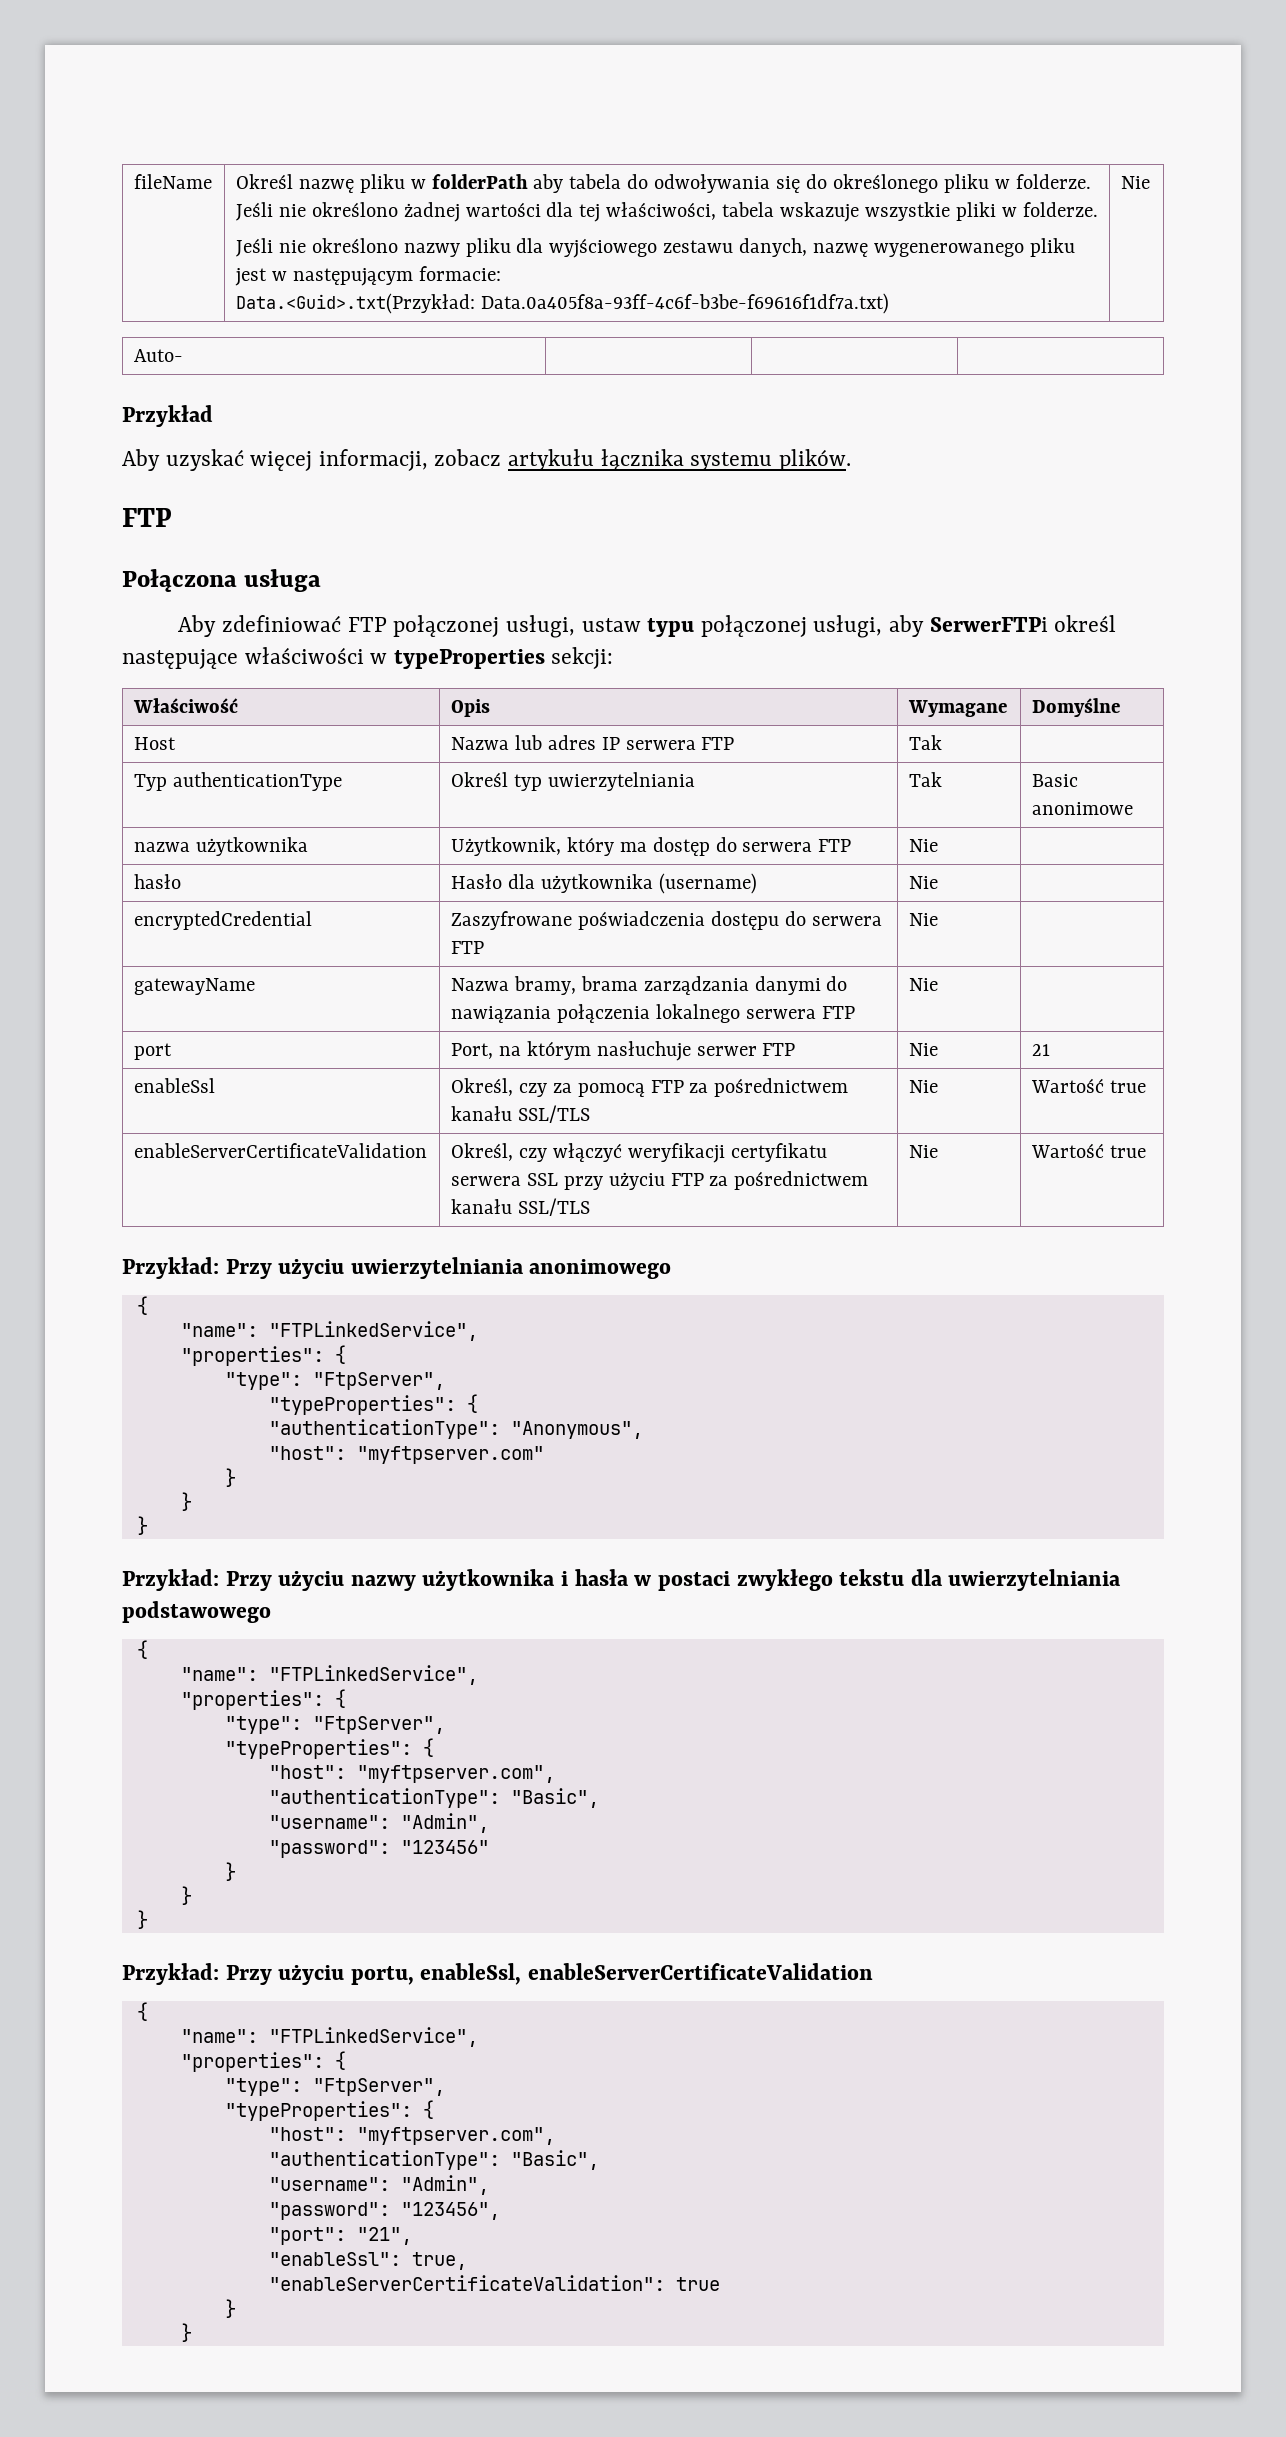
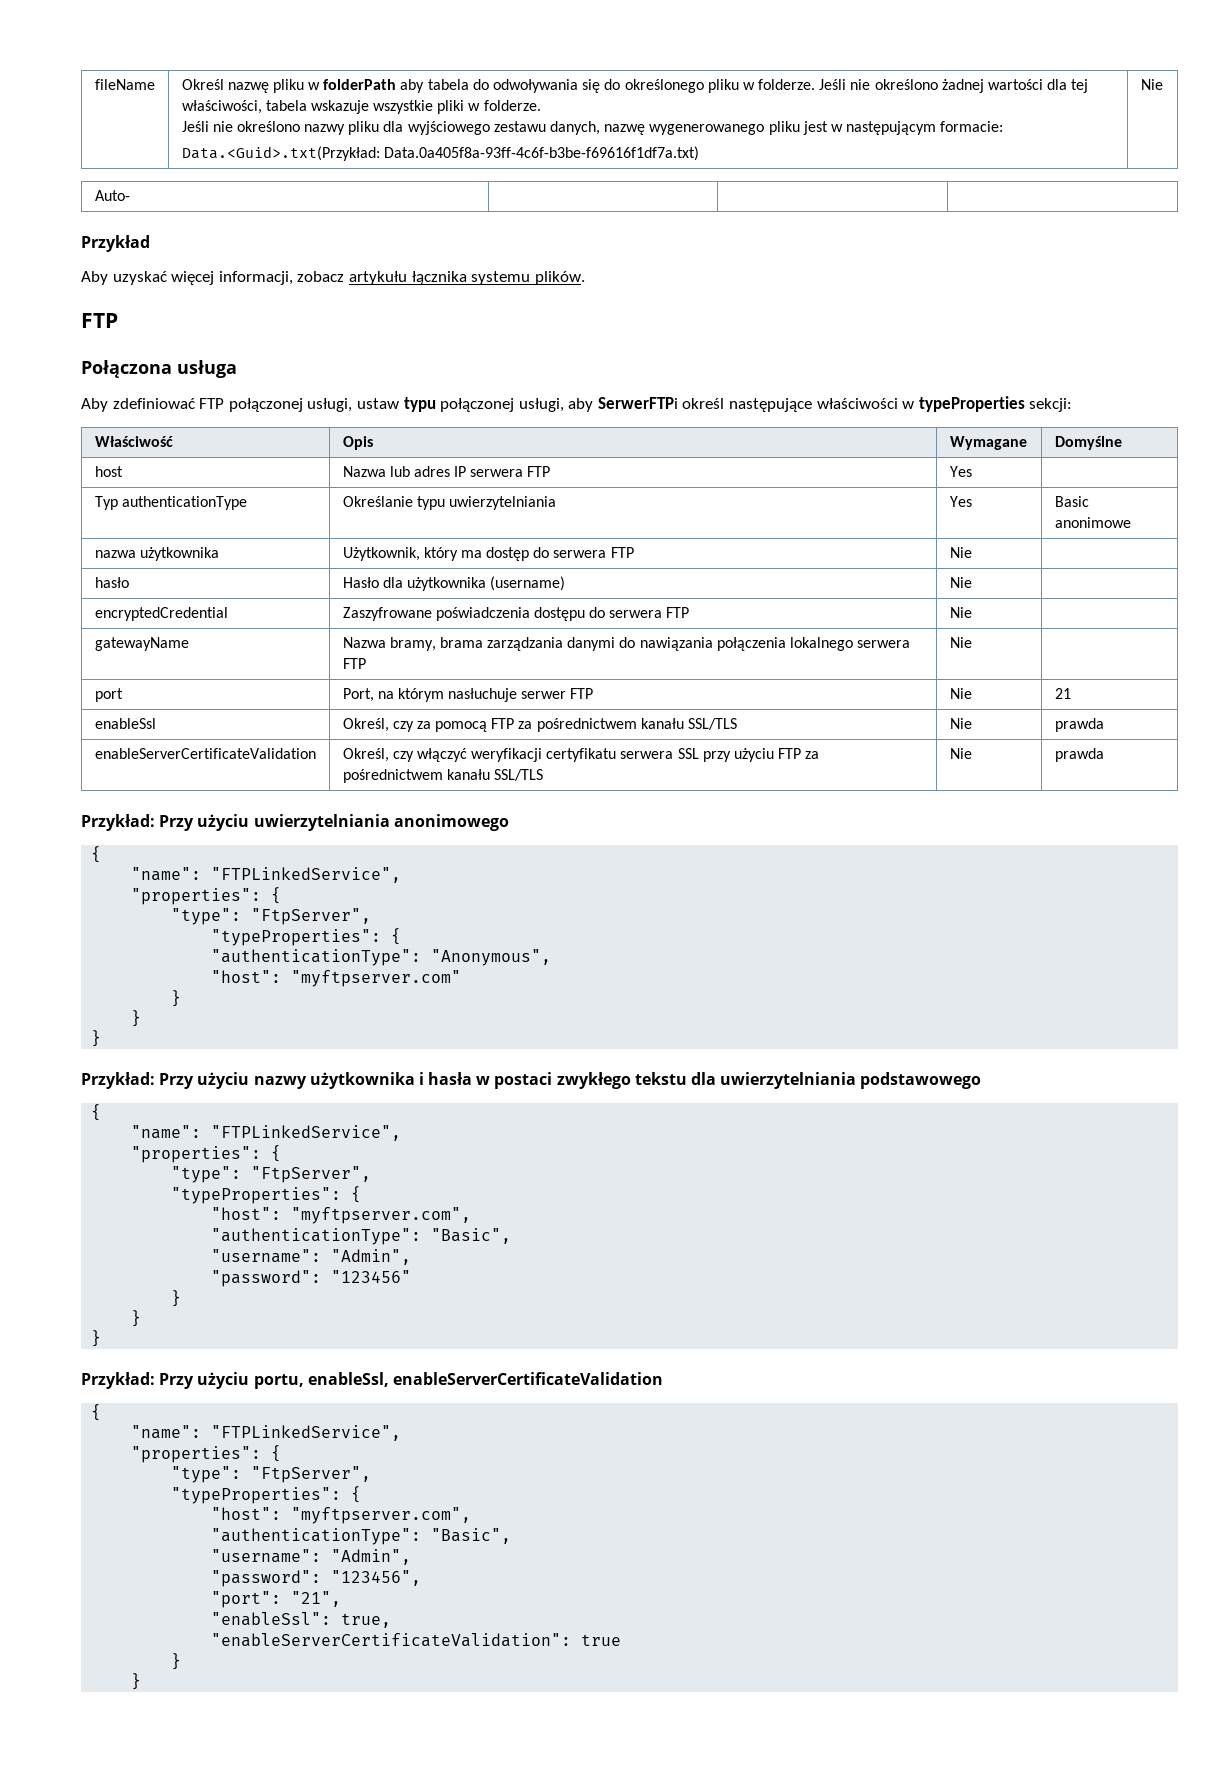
[133,737,176,750] Host -> [94,466,123,477] host
[908,735,942,750] Tak -> [949,466,972,477] Yes
[450,772,542,791] Określ typ -> [342,496,445,510] Określanie typu
[908,772,942,787] Tak -> [949,496,972,507] Yes
[1030,1078,1146,1093] Wartość true -> [1054,718,1104,732] prawda
[1030,1143,1146,1158] Wartość true -> [1054,748,1104,762] prawda

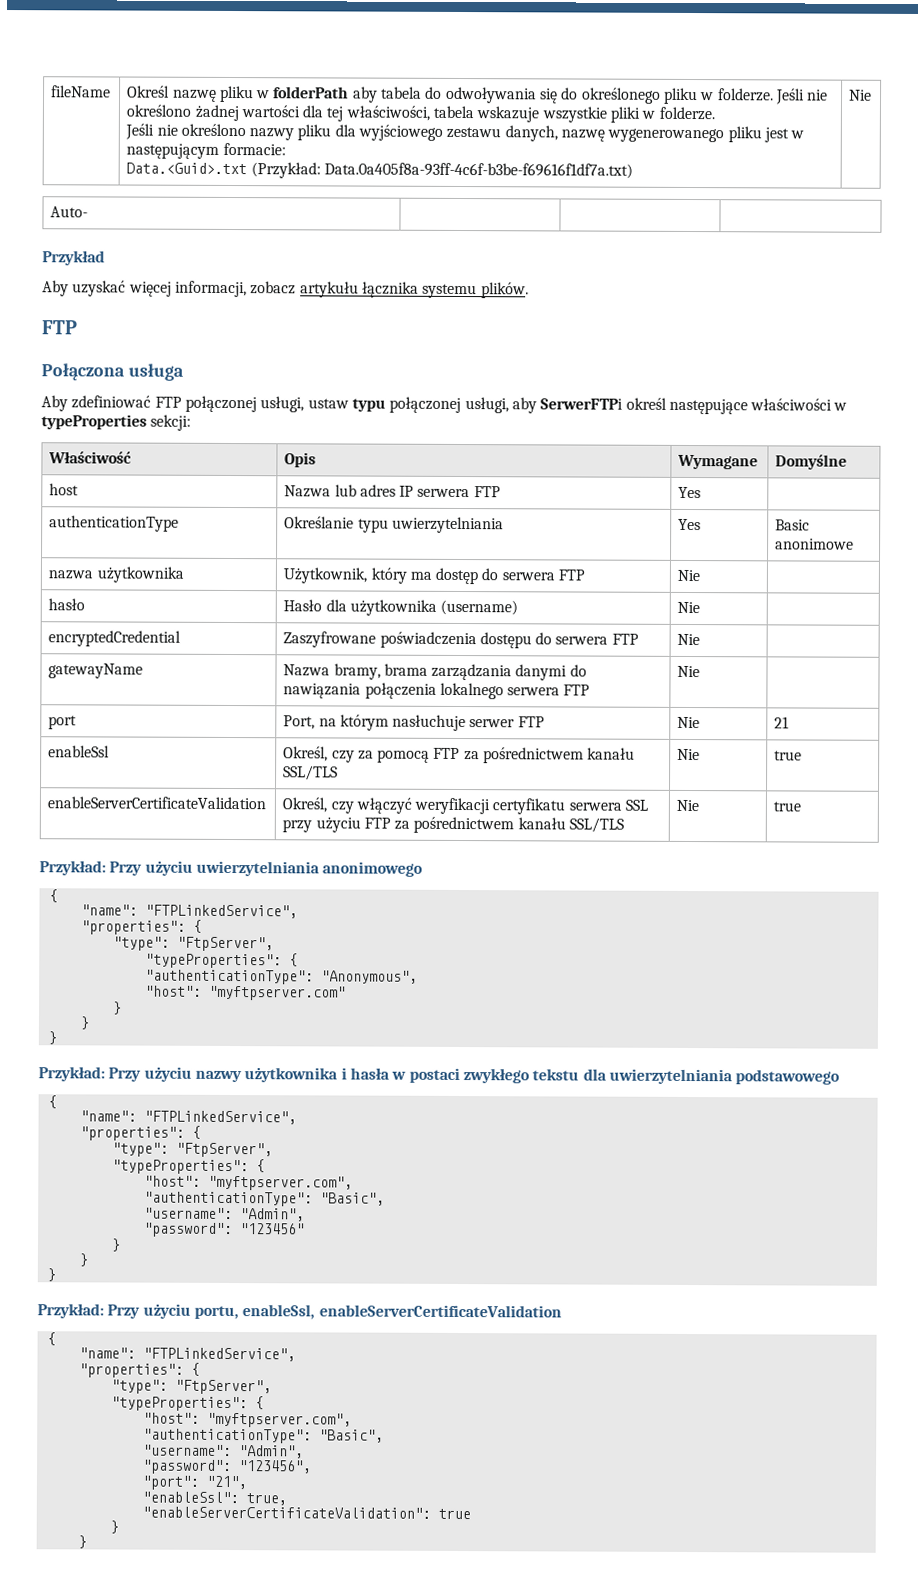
[181,146,380,161] Data.<Guid>.txt(Przykład: -> [126,162,321,179] Data.<Guid>.txt (Przykład:
[94,496,118,510] Typ -> (702, 492) none
[1054,718,1104,732] prawda -> [774,750,803,761] true
[1054,748,1104,762] prawda -> [773,801,802,812] true

